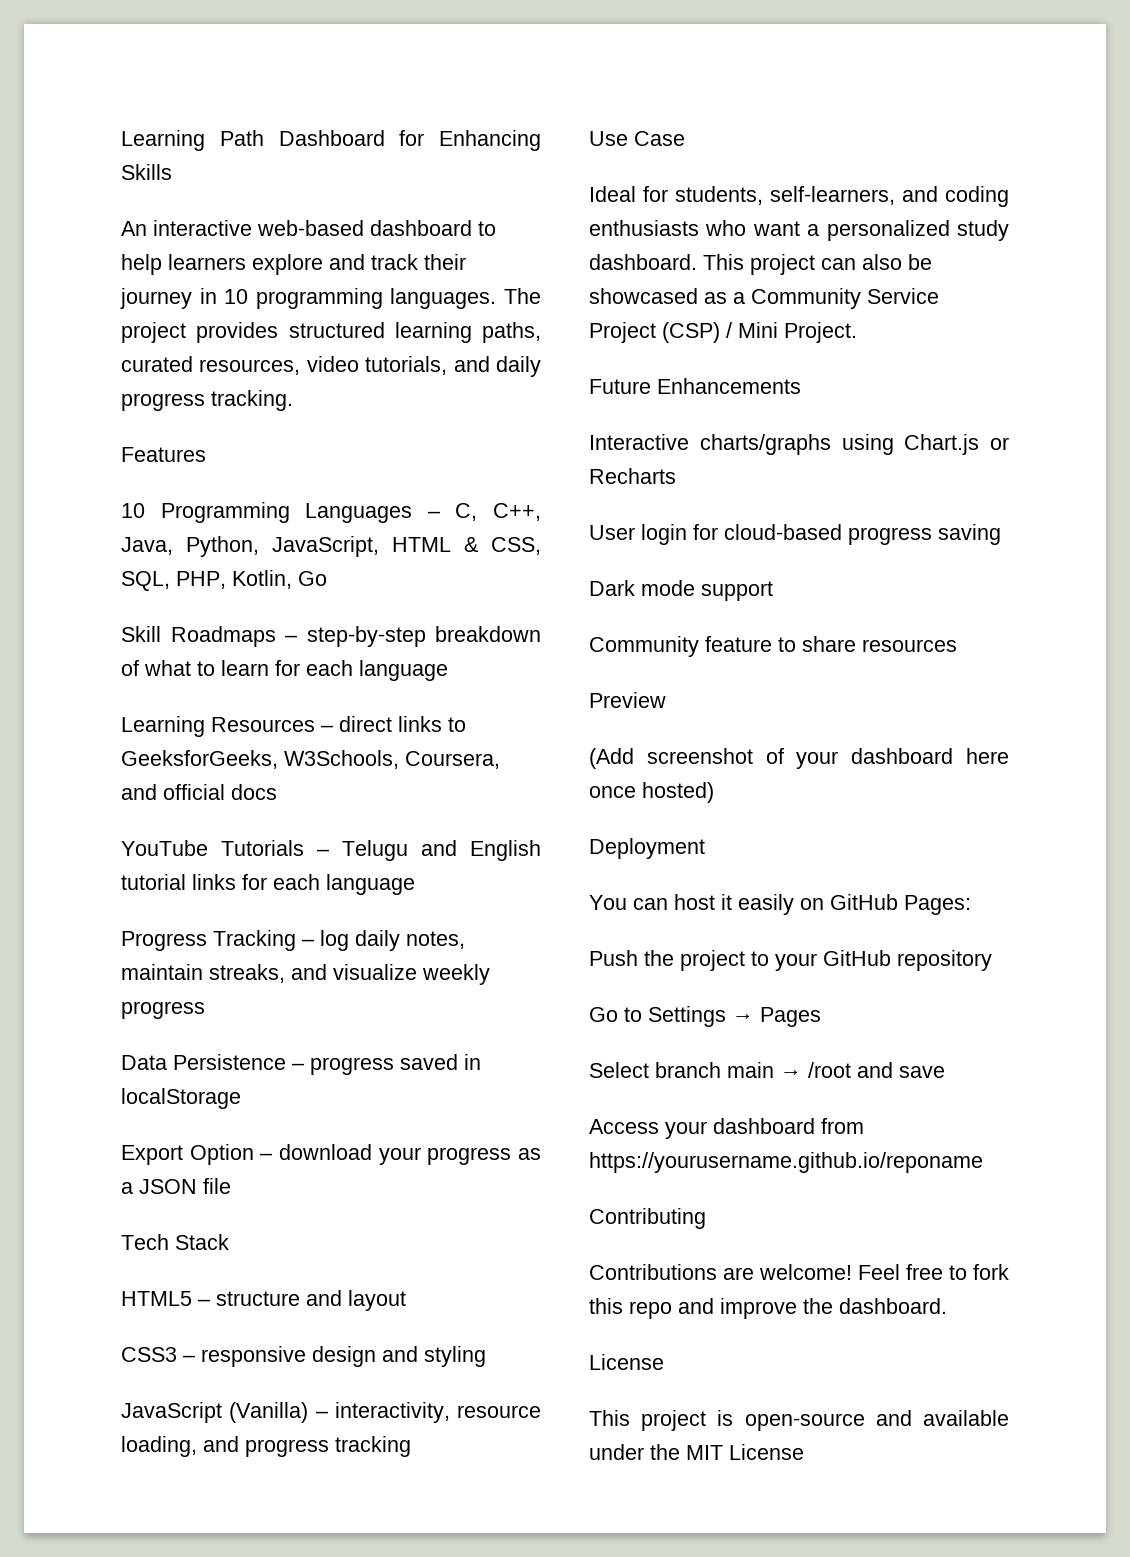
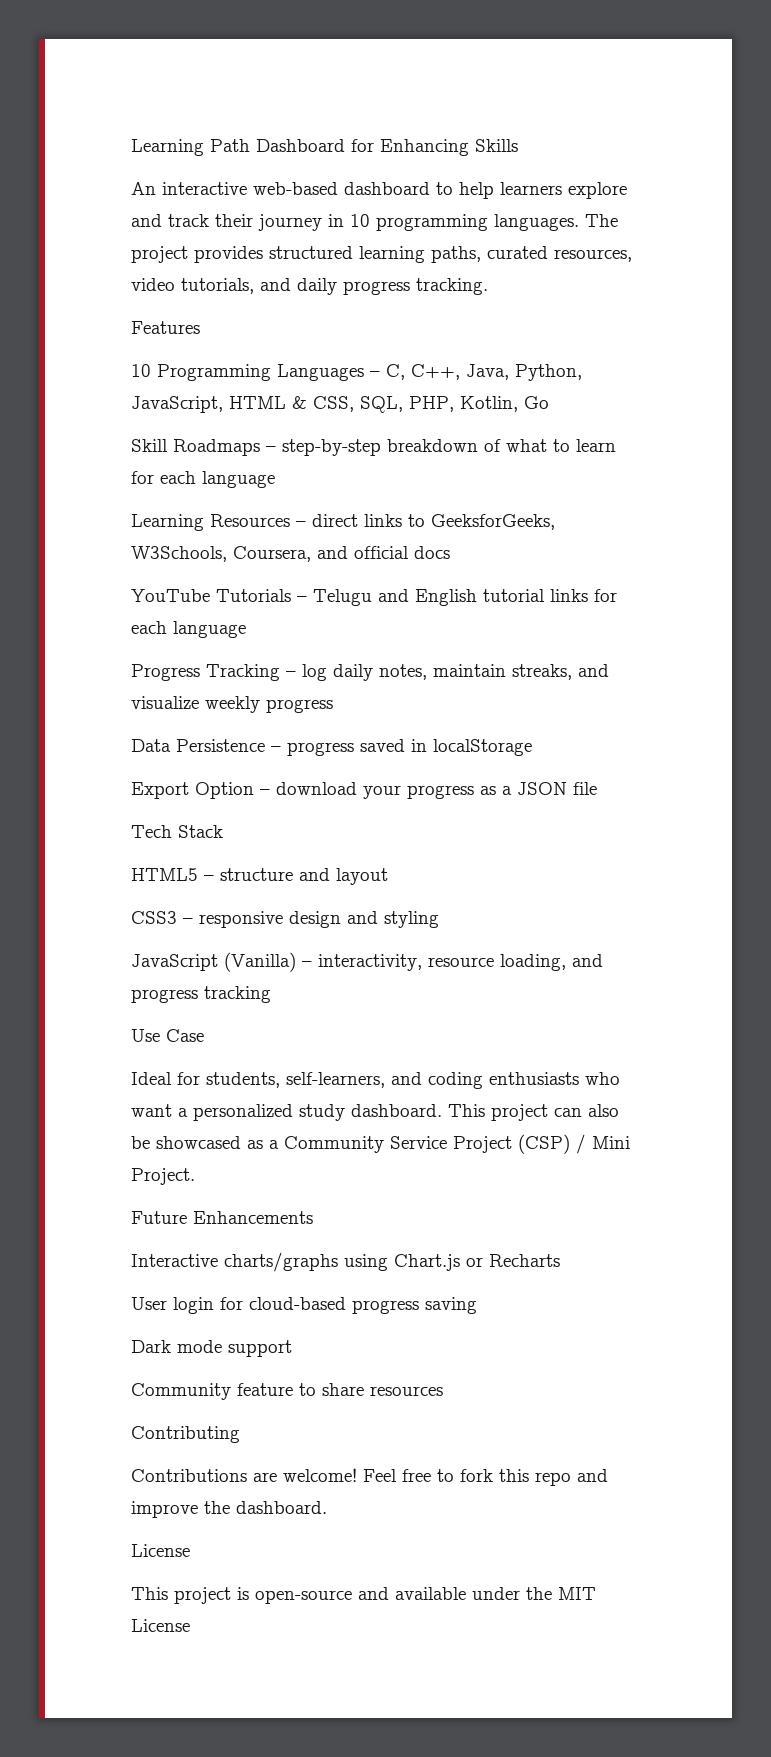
[589,692,666,708] [589,748,1009,769] [589,782,714,803] [589,838,705,859] [589,894,971,915] [589,950,992,971] [589,1006,821,1027] [589,1062,945,1078] [589,1118,864,1139] [589,1152,983,1173] // Preview // (Add screenshot of your dashboard here once hosted) // Deployment // You can host it easily on GitHub Pages: // Push the project to your GitHub repository // Go to Settings → Pages // Select branch main → /root and save // Access your dashboard from https://yourusername.github.io/reponame -> (443, 1391) none

